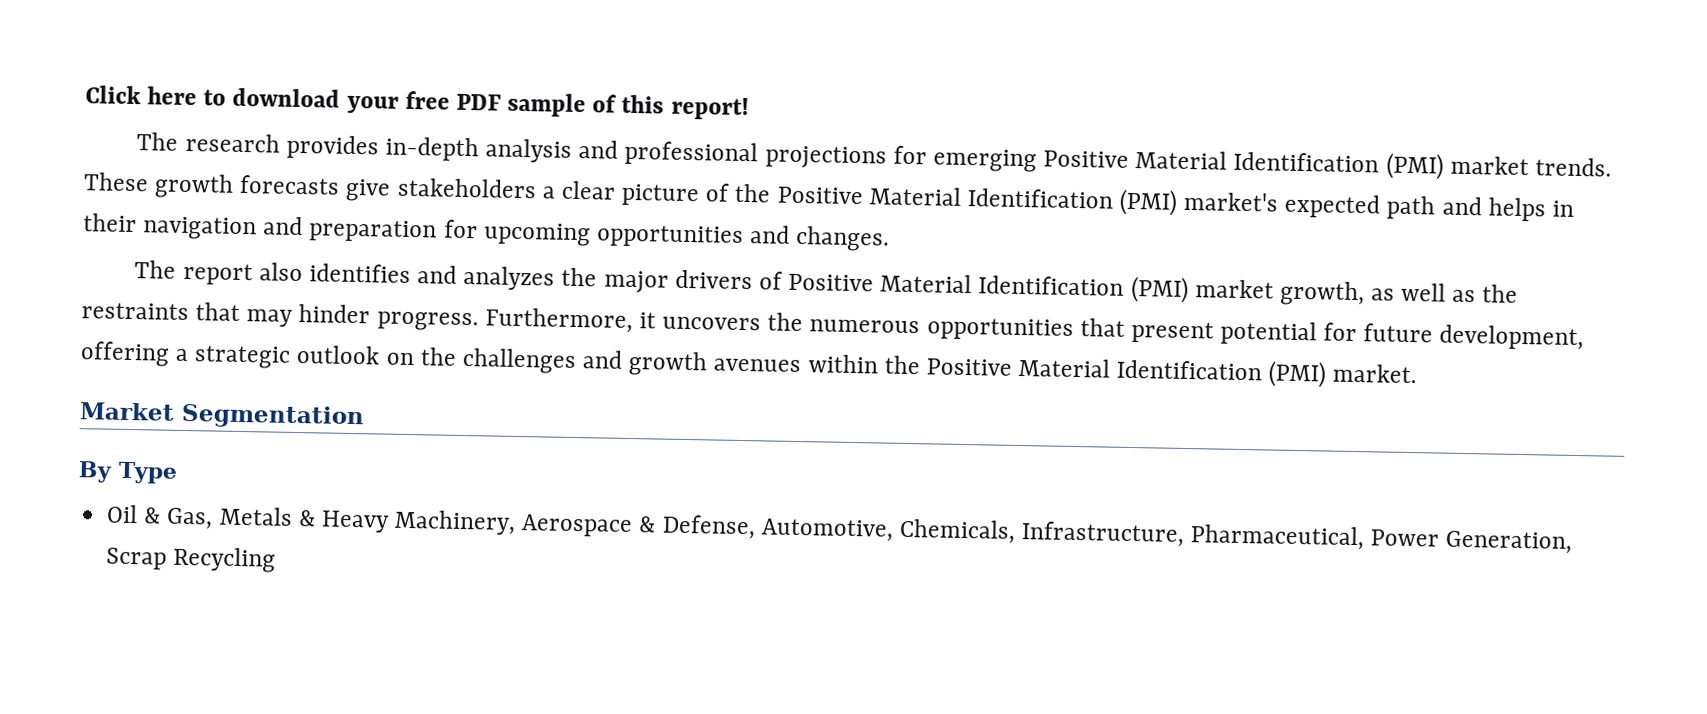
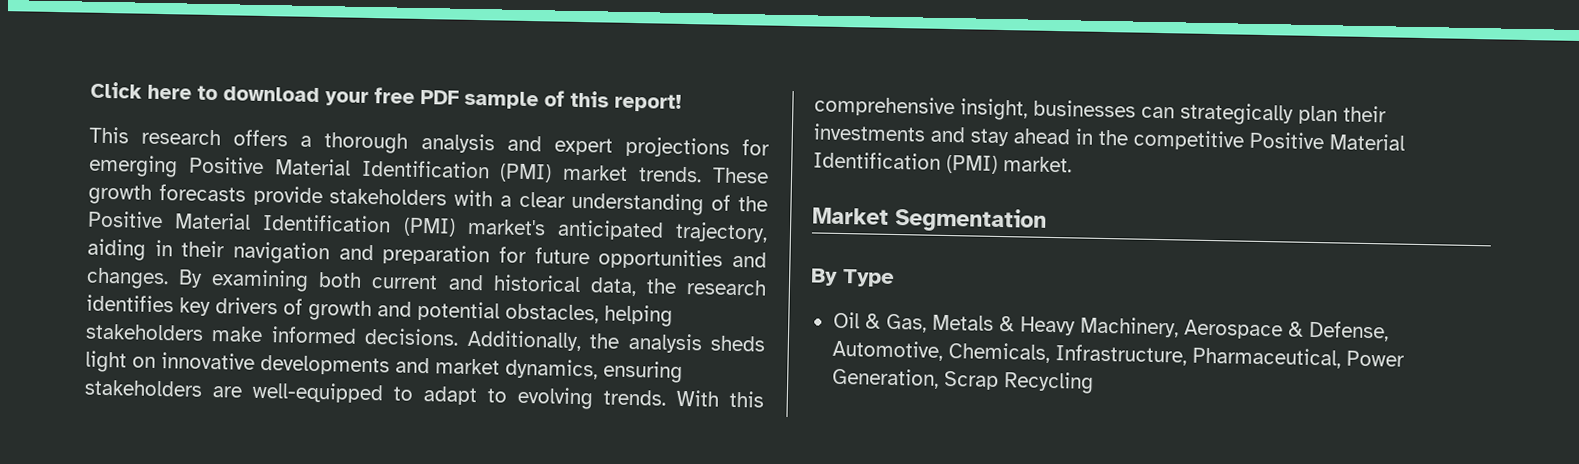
[136,132,479,162] The research provides in-depth -> [89,126,409,154] This research offers a thorough
[624,140,759,167] professional -> [553,137,613,156] expert
[345,177,537,202] give stakeholders -> [252,185,494,207] provide stakeholders with
[621,183,701,207] picture -> [571,191,705,216] understanding
[1284,193,1546,222] expected path and helps -> [556,219,769,243] [87,238,146,261] anticipated trajectory, aiding
[482,222,591,247] upcoming -> [534,247,590,265] future
[134,260,1519,307] [81,302,1585,351] [80,341,921,377] // The report also identifies and analyzes the major drivers of Positive Material Identification (PMI) market growth, as well as the restraints that may hinder progress. Furthermore, it uncovers the numerous opportunities that present potential for future development, offering a strategic outlook on the challenges and growth avenues within the -> [178,269,767,297] [86,294,673,327] [85,323,767,354] [85,350,683,383] [84,379,764,410] [814,95,1387,126] [813,123,1244,151] By examining both current and historical data, the research identifies key drivers of growth and potential obstacles, helping stakeholders make informed decisions. Additionally, the analysis sheds light on innovative developments and market dynamics, ensuring stakeholders are well-equipped to adapt to evolving trends. With this comprehensive insight, businesses can strategically plan their investments and stay ahead in the competitive

